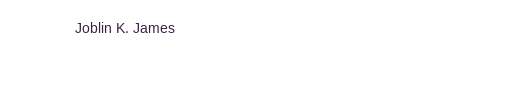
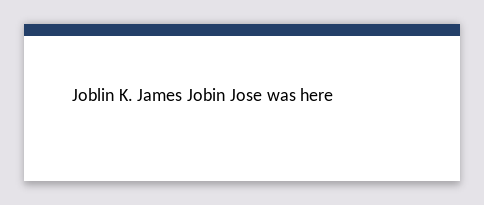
(175, 28) none -> [187,88,334,101] Jobin Jose was here

